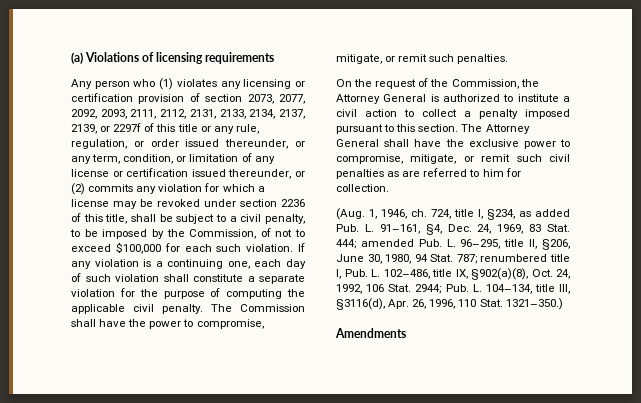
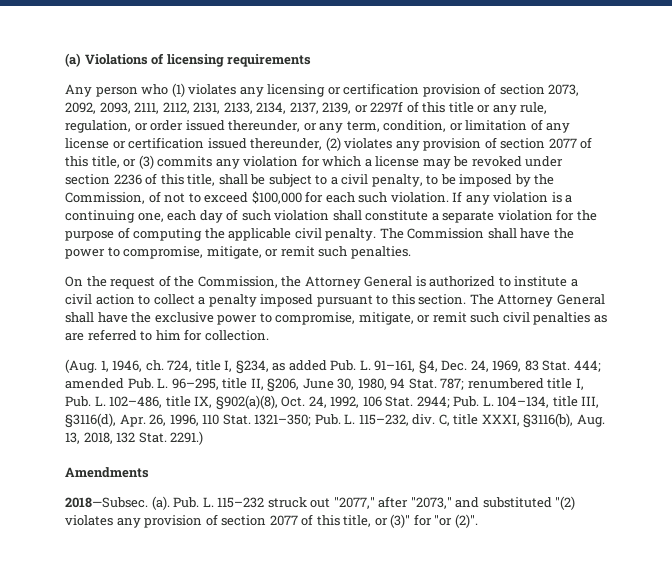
[279,94,305,104] 2077, -> (580, 90) none
[295,171,305,177] [71,183,85,195] or (2) -> [325,137,593,151] [65,155,154,169] (2) violates any provision of section 2077 of this title, or (3)
[505,298,563,310] [335,328,406,338] 1321–350.) // Amendments -> [254,413,605,428] [65,431,204,445] [65,467,149,478] [65,496,576,510] [65,514,478,528] 1321–350; Pub. L. 115–232, div. C, title XXXI, §3116(b), Aug. 13, 2018, 132 Stat. 2291.) // Amendments // 2018—Subsec. (a). Pub. L. 115–232 struck out "2077," after "2073," and substituted "(2) violates any provision of section 2077 of this title, or (3)" for "or (2)".

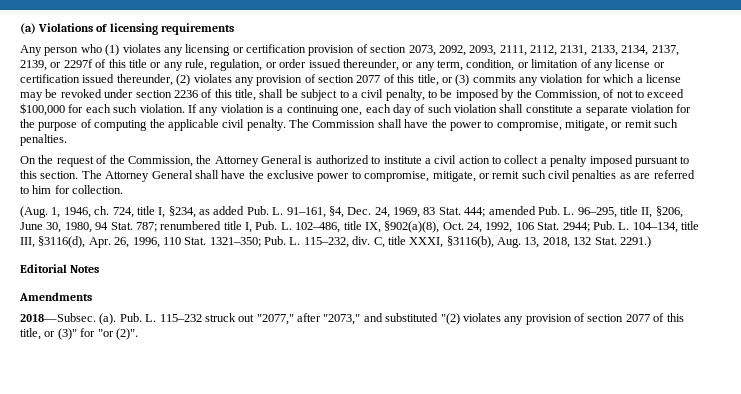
(204, 438) none -> [20,264,100,273] // Editorial Notes

